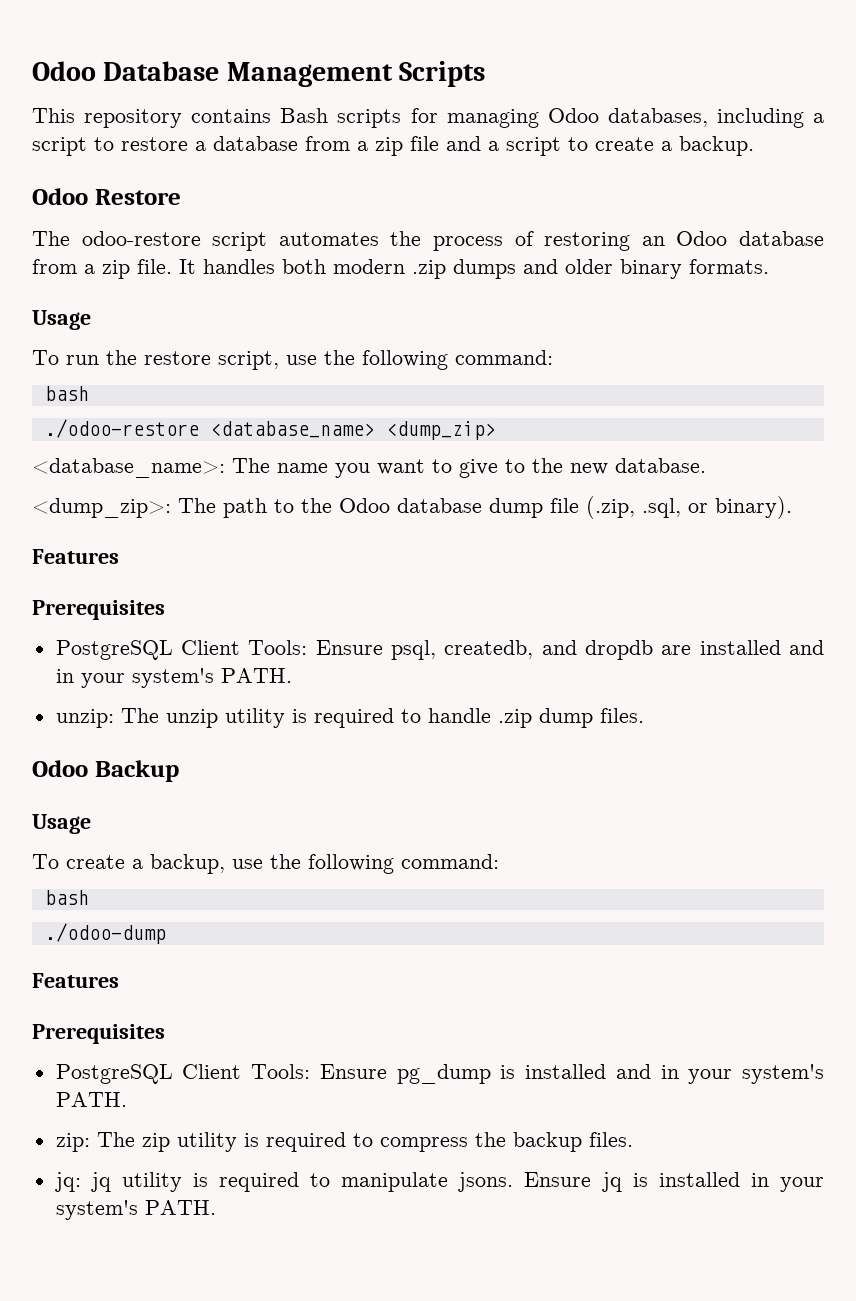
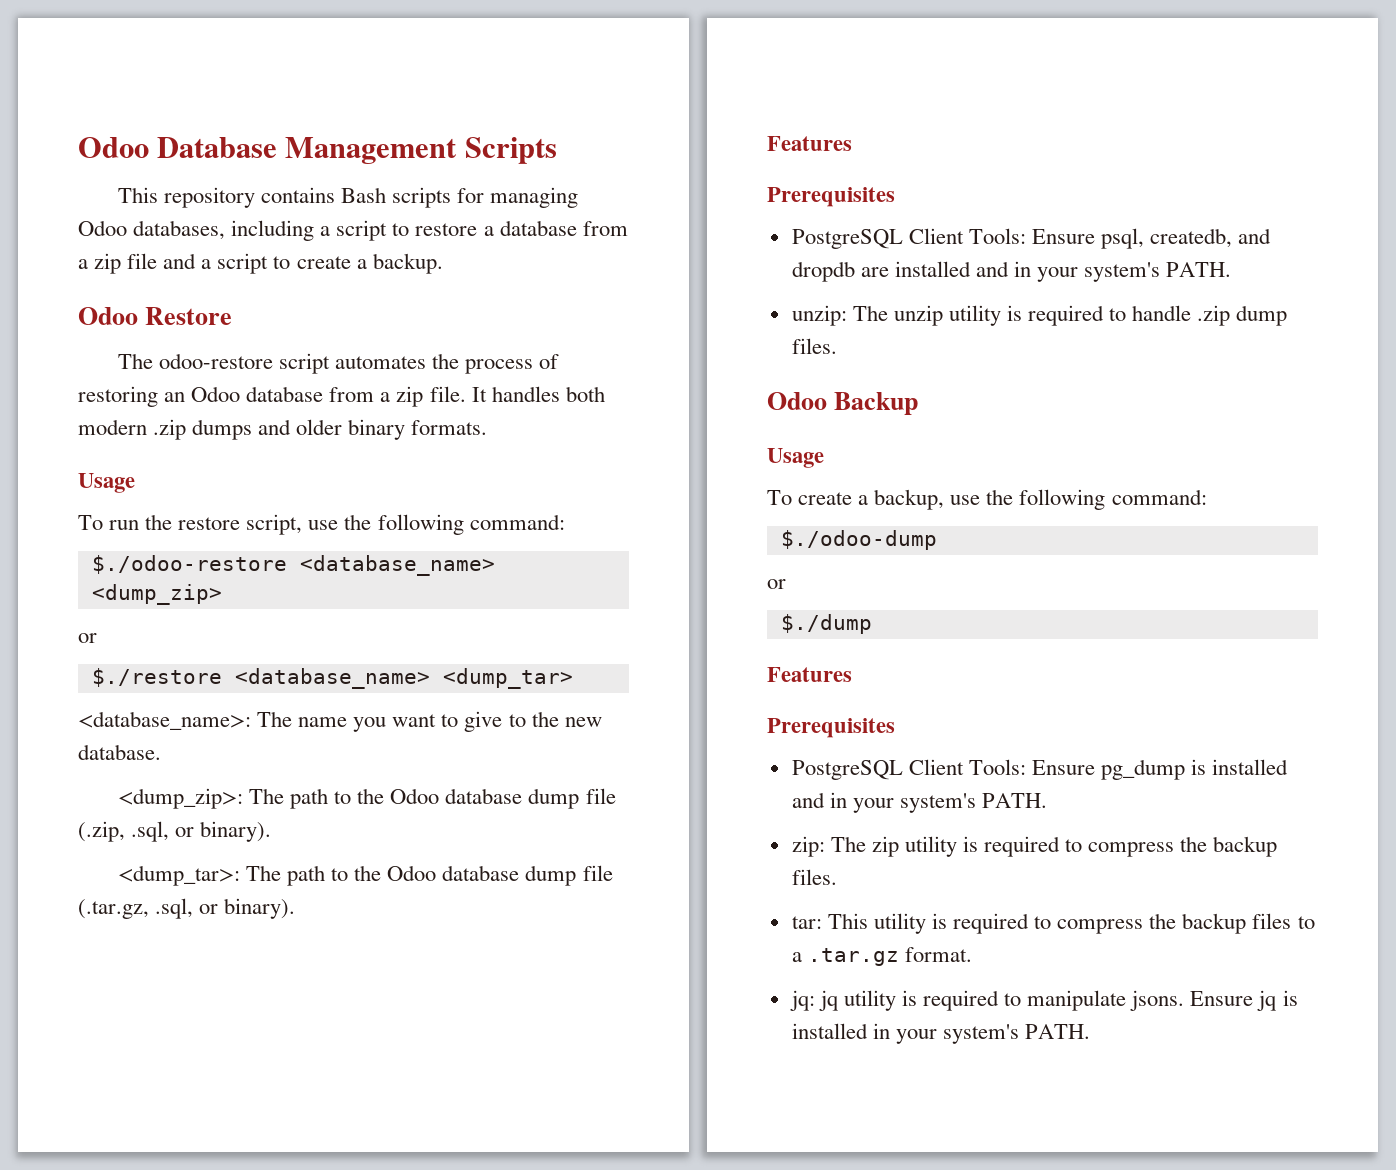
[44,386,89,401] [44,419,199,438] bash // ./odoo-restore -> [91,555,287,574] $./odoo-restore
(496, 430) none -> [78,633,97,643] [91,668,573,689] // or // $./restore <database_name> <dump_tar>
(792, 507) none -> [117,865,613,886] [78,898,296,919] // <dump_tar>: The path to the Odoo database dump file (.tar.gz, .sql, or binary).
[44,890,89,905] [44,923,166,944] bash // ./odoo-dump -> [780,530,937,550] [767,579,786,589] [780,614,872,634] $./odoo-dump // or // $./dump
(633, 1139) none -> [791,913,1315,934] [791,947,972,966] // tar: This utility is required to compress the backup files to a .tar.gz format.

